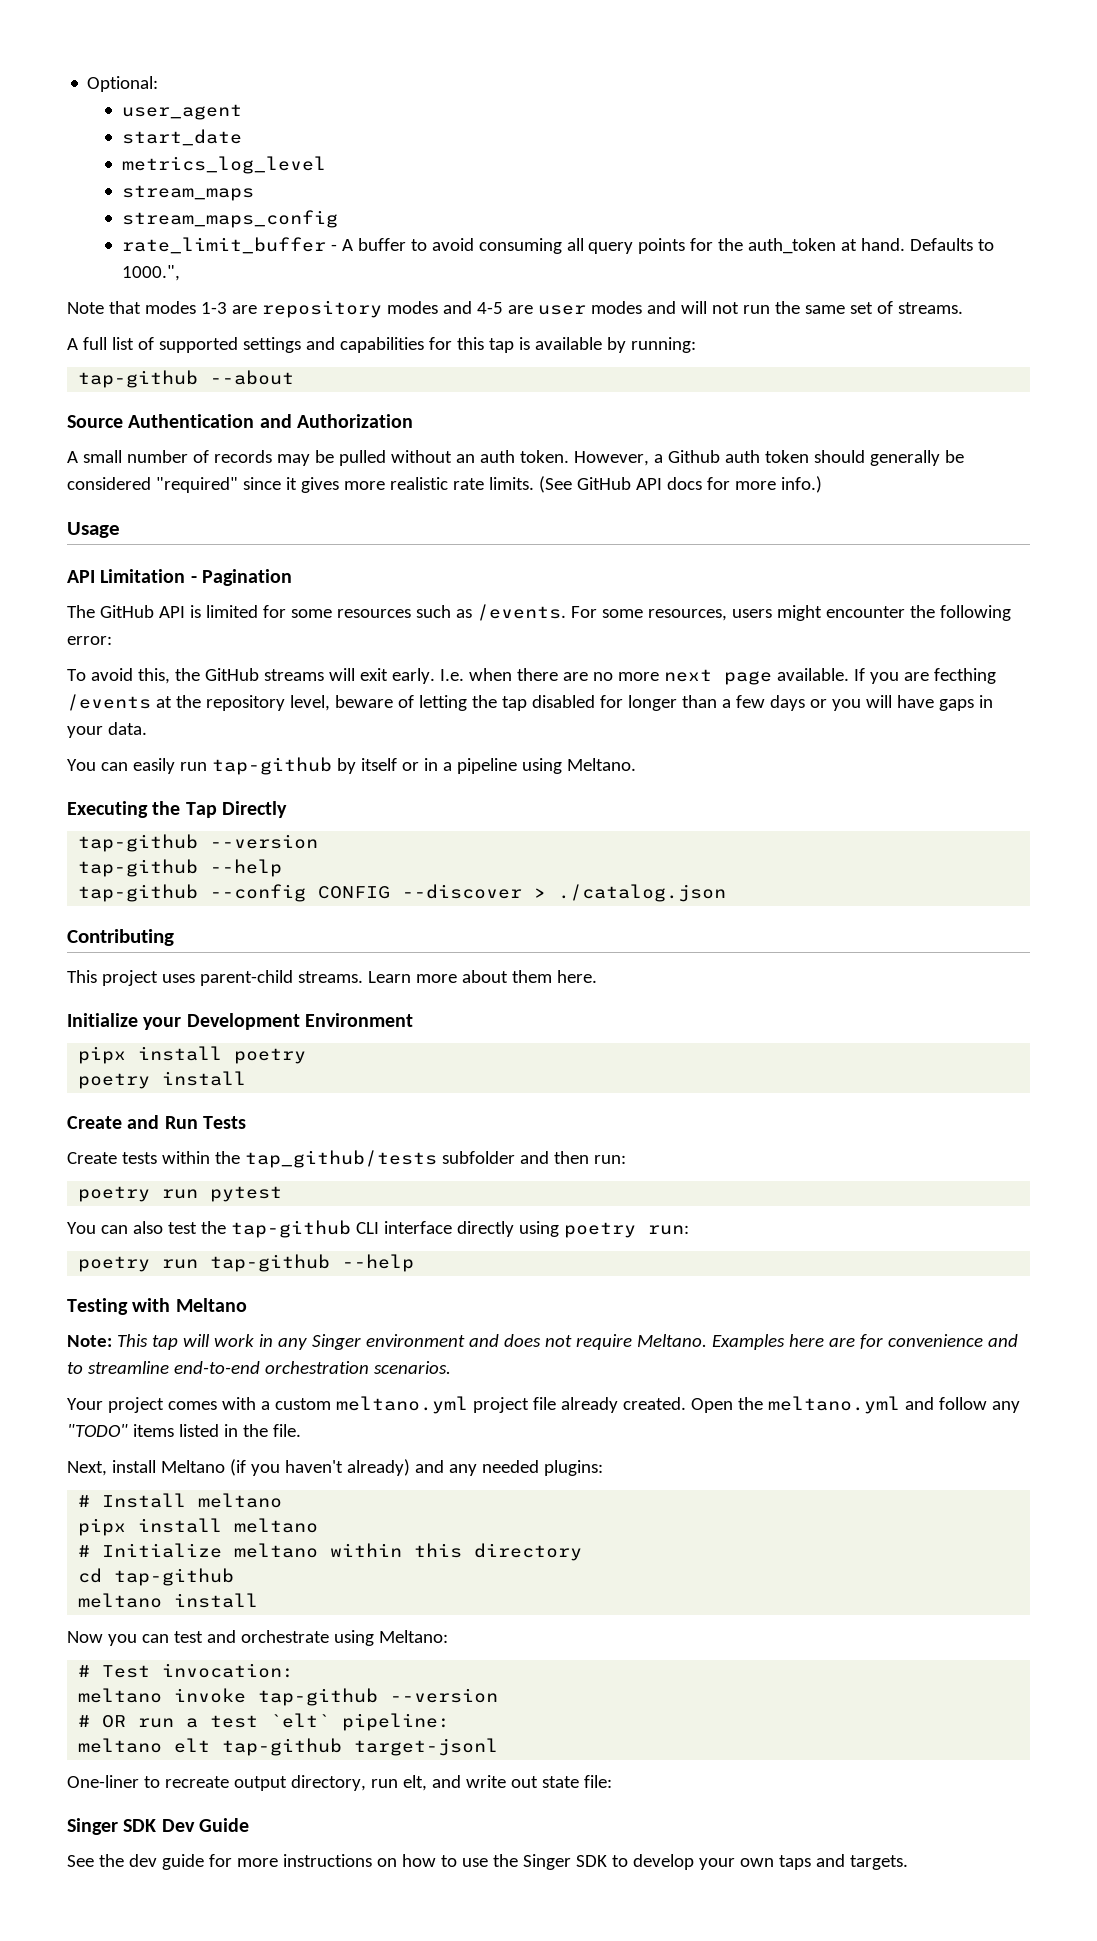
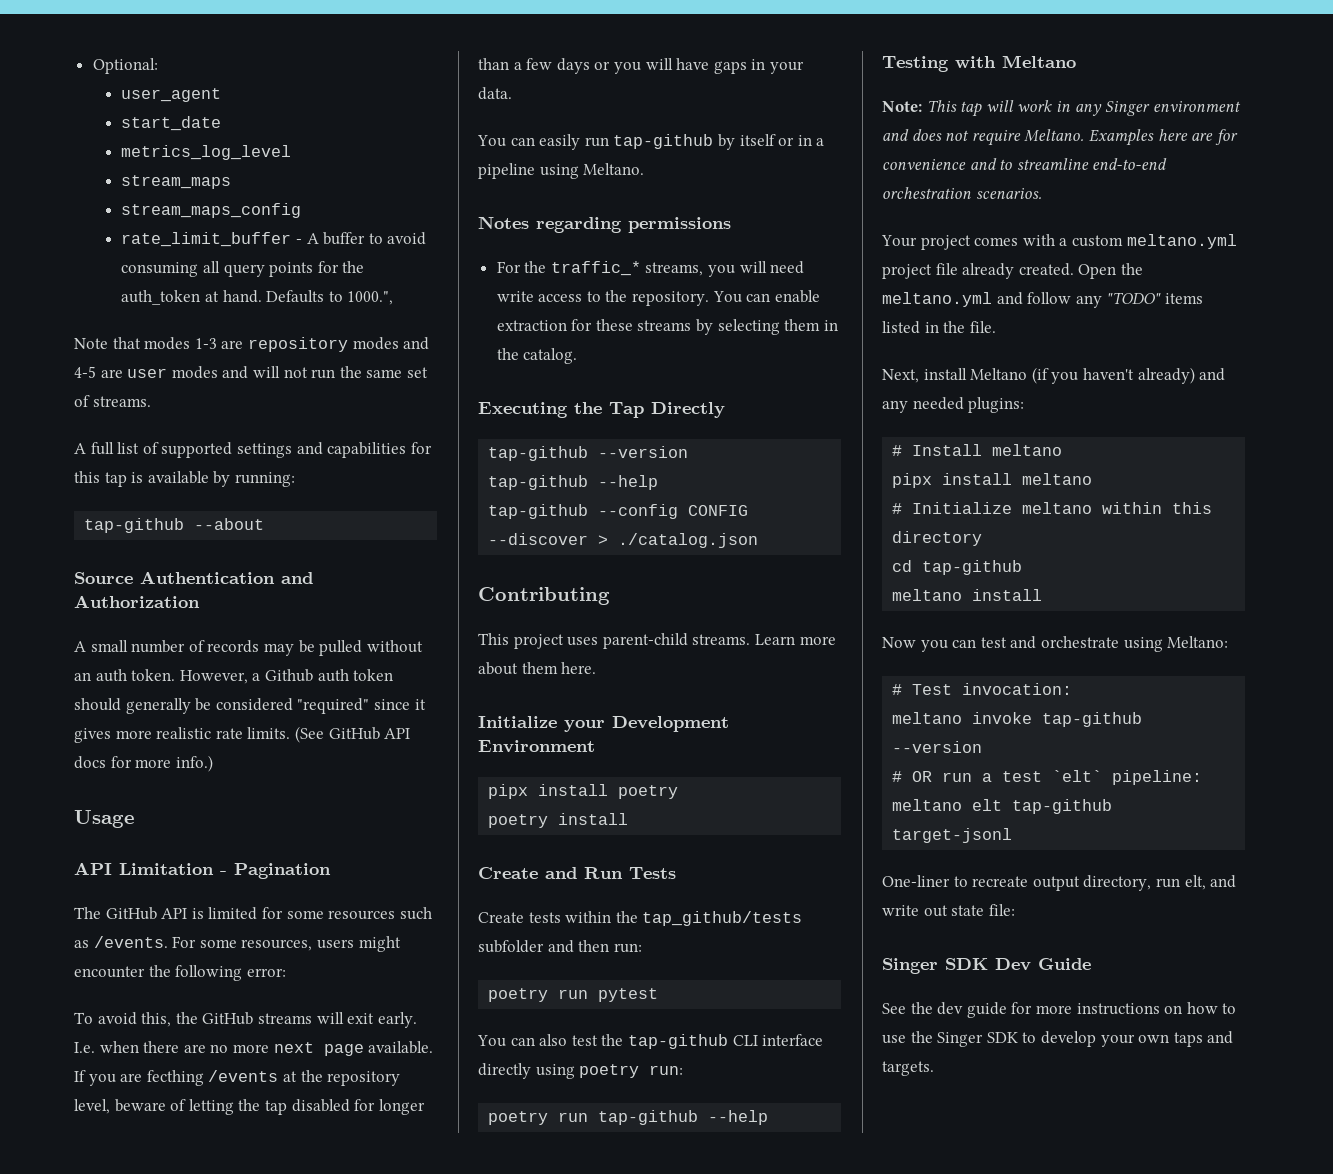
(636, 764) none -> [478,216,731,233] [496,261,805,277] [496,290,820,306] [496,319,838,335] [496,348,578,364] // Notes regarding permissions // For the traffic_* streams, you will need write access to the repository. You can enable extraction for these streams by selecting them in the catalog.

